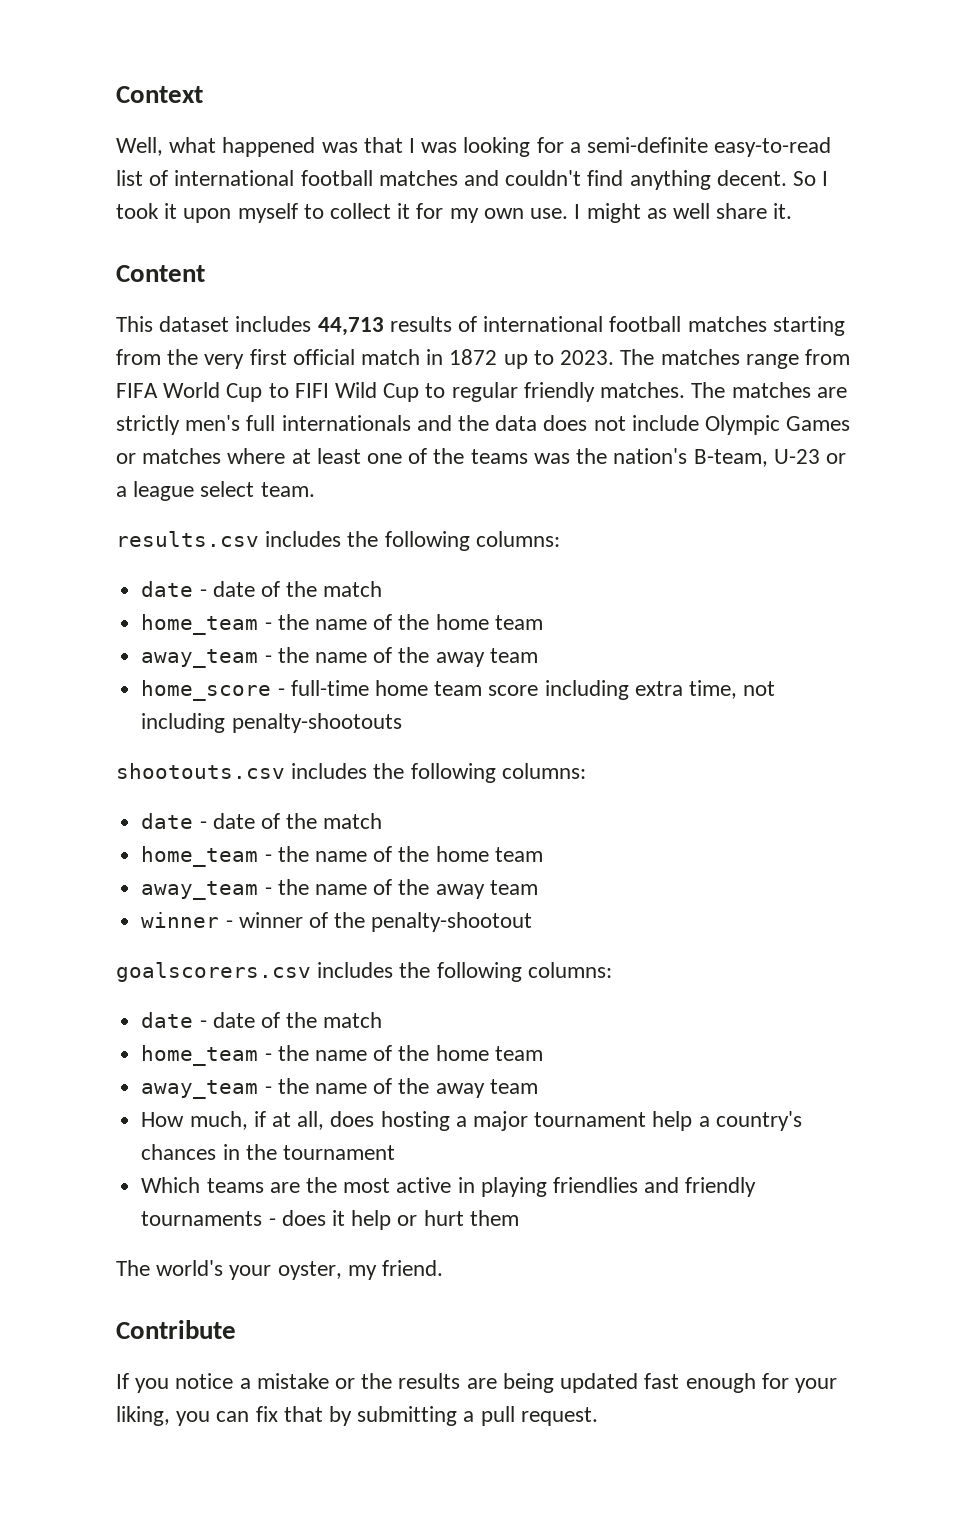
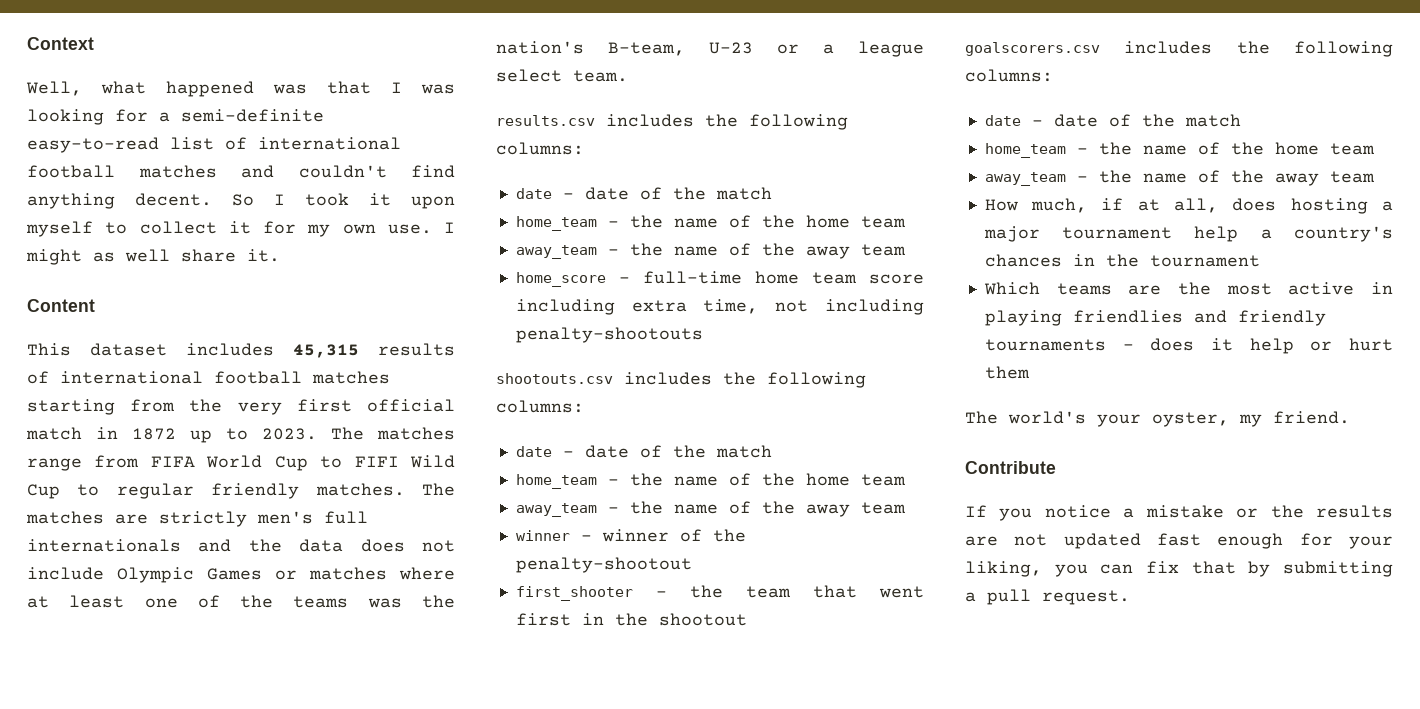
[317,317,384,336] 44,713 -> [293,344,359,358] 45,315
(533, 922) none -> [515,585,924,601] [515,613,747,626] // first_shooter - the team that went first in the shootout
[502,1373,554,1393] being -> [1014,534,1048,546] not

